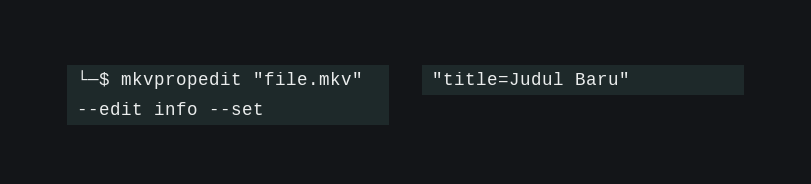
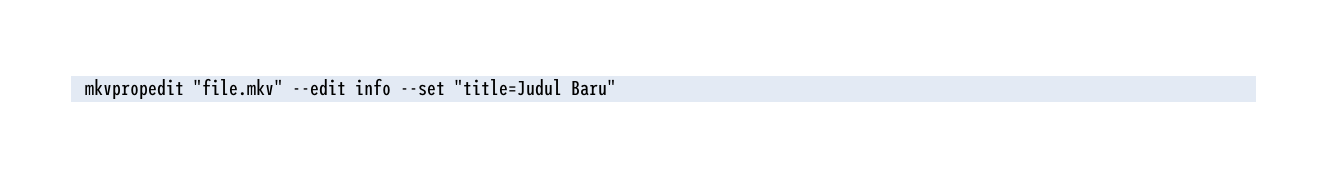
[76,70,110,87] └─$ -> (84, 89) none

